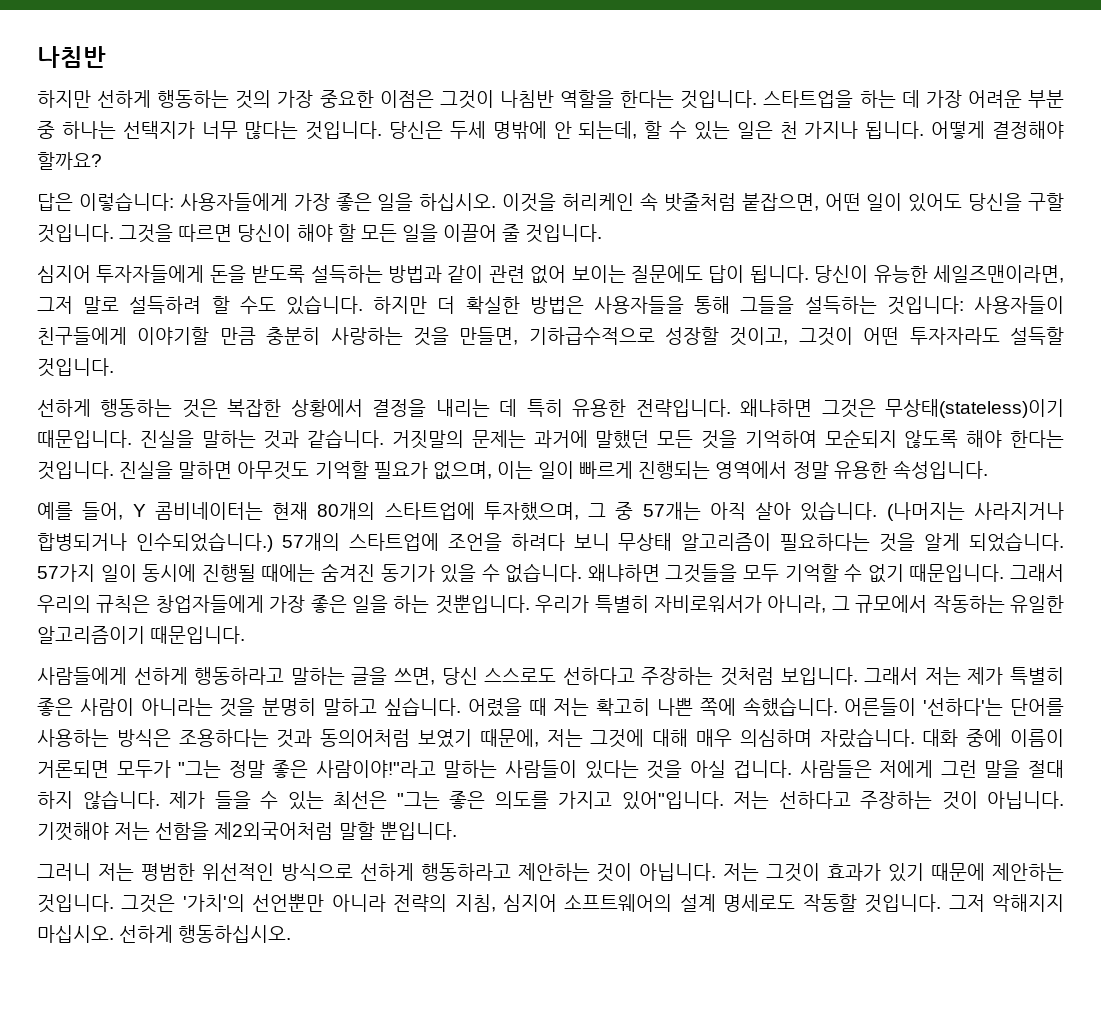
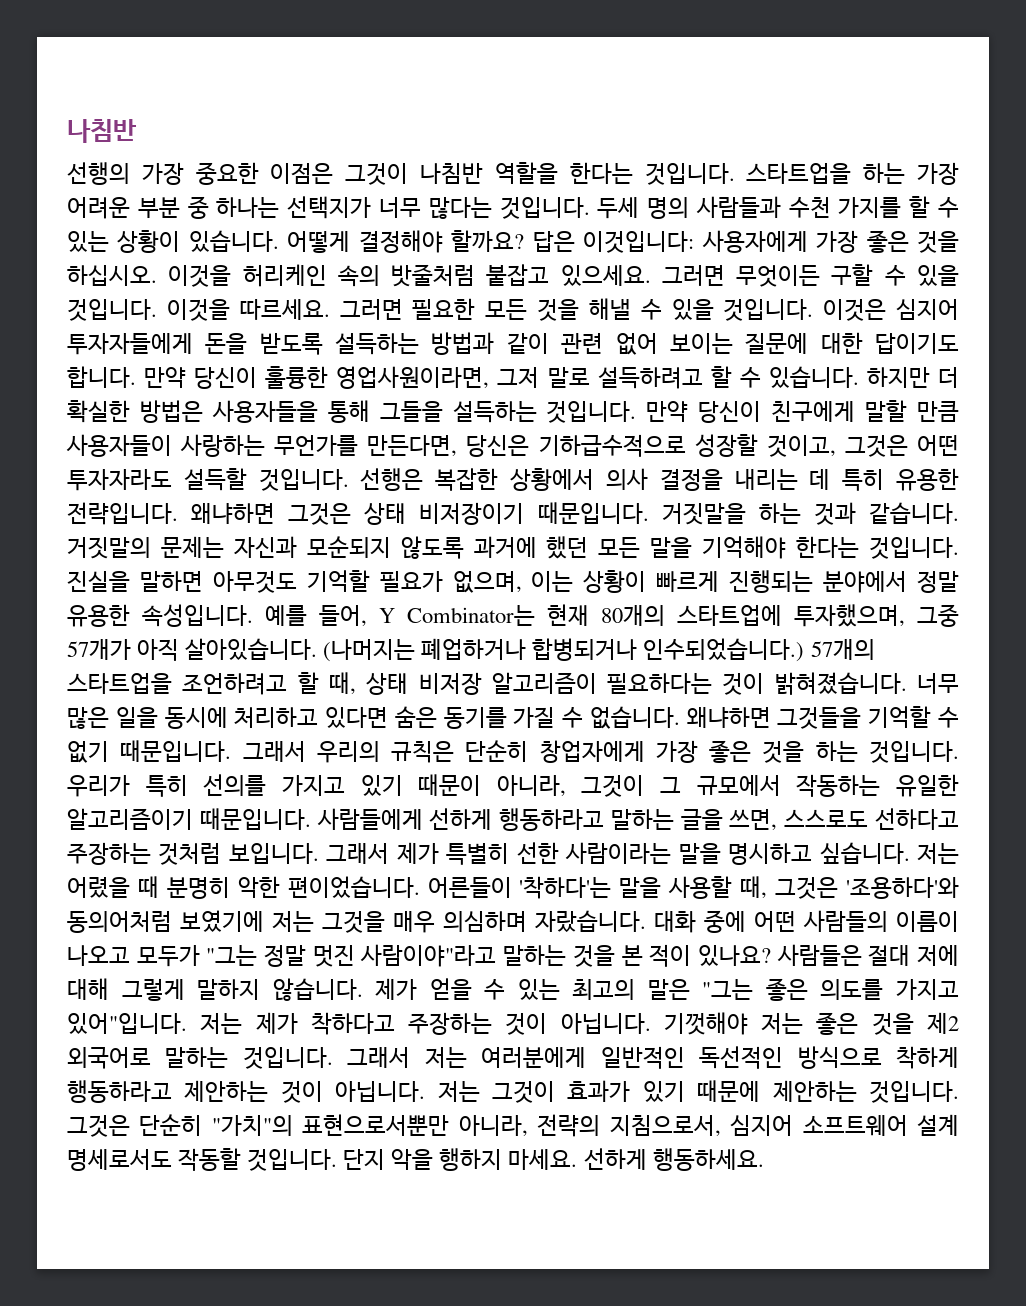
[37,90,272,109] 하지만 선하게 행동하는 것의 -> [67,162,130,185] 선행의
[901,90,920,108] 데 -> (906, 173) none
[389,121,925,140] 당신은 두세 명밖에 안 되는데, 할 수 있는 일은 천 가지나 됩니다. -> [597,196,960,219] [67,230,279,253] 두세 명의 사람들과 수천 가지를 할 수 있는 상황이 있습니다.
[37,192,414,211] // 답은 이렇습니다: 사용자들에게 가장 좋은 일을 -> [532,230,960,253] 답은 이것입니다: 사용자에게 가장 좋은 것을
[639,192,1064,212] [37,224,603,243] 속 밧줄처럼 붙잡으면, 어떤 일이 있어도 당신을 구할 것입니다. 그것을 따르면 당신이 해야 할 모든 일을 이끌어 줄 것입니다. // -> [337,264,959,287] [67,298,887,321] 속의 밧줄처럼 붙잡고 있으세요. 그러면 무엇이든 구할 수 있을 것입니다. 이것을 따르세요. 그러면 필요한 모든 것을 해낼 수 있을 것입니다. 이것은
[630,265,1064,283] [37,296,276,314] 질문에도 답이 됩니다. 당신이 유능한 세일즈맨이라면, 그저 말로 설득하려 할 수도 -> [745,332,960,354] [67,366,761,389] 질문에 대한 답이기도 합니다. 만약 당신이 훌륭한 영업사원이라면, 그저 말로 설득하려고 할 수
[886,296,1065,315] [37,327,519,346] 것입니다: 사용자들이 친구들에게 이야기할 만큼 충분히 사랑하는 것을 만들면, -> [546,400,959,423] [66,434,530,457] 것입니다. 만약 당신이 친구에게 말할 만큼 사용자들이 사랑하는 무언가를 만든다면, 당신은
[798,327,853,346] 그것이 -> [844,435,908,457] 그것은
[37,399,218,418] // 선하게 행동하는 것은 -> [360,468,424,491] 선행은
(363, 408) none -> [605,468,648,490] 의사
[884,399,1064,418] [37,429,1003,449] 무상태(stateless)이기 때문입니다. 진실을 말하는 것과 같습니다. 거짓말의 문제는 과거에 말했던 모든 것을 기억하여 모순되지 않도록 해야 -> [364,502,959,525] [67,536,787,559] 상태 비저장이기 때문입니다. 거짓말을 하는 것과 같습니다. 거짓말의 문제는 자신과 모순되지 않도록 과거에 했던 모든 말을 기억해야
[538,461,575,479] 일이 -> [583,570,647,593] 상황이
[715,461,788,479] 영역에서 -> [823,571,908,593] 분야에서
(988, 469) // -> (253, 615) none
[154,502,263,520] 콤비네이터는 -> [407,605,535,626] Combinator는
[588,501,1064,521] [37,532,1064,552] [37,563,477,583] 그 중 57개는 아직 살아 있습니다. (나머지는 사라지거나 합병되거나 인수되었습니다.) 57개의 스타트업에 조언을 하려다 보니 무상태 알고리즘이 필요하다는 것을 알게 되었습니다. 57가지 일이 동시에 진행될 때에는 숨겨진 동기가 있을 -> [917,604,959,627] [67,638,875,662] [67,672,959,695] [67,706,556,729] 그중 57개가 아직 살아있습니다. (나머지는 폐업하거나 합병되거나 인수되었습니다.) 57개의 스타트업을 조언하려고 할 때, 상태 비저장 알고리즘이 필요하다는 것이 밝혀졌습니다. 너무 많은 일을 동시에 처리하고 있다면 숨은 동기를 가질
[743,564,780,582] 모두 -> (862, 718) none
[155,595,827,614] 창업자들에게 가장 좋은 일을 하는 것뿐입니다. 우리가 특별히 자비로워서가 아니라, -> [465,740,959,763] [67,774,645,797] 단순히 창업자에게 가장 좋은 것을 하는 것입니다. 우리가 특히 선의를 가지고 있기 때문이 아니라, 그것이
(246, 635) // -> (311, 819) none
[441,667,478,685] 당신 -> (778, 820) none
[924,667,961,685] 저는 -> (390, 853) none
[37,697,1064,717] [37,729,689,748] 좋은 사람이 아니라는 것을 분명히 말하고 싶습니다. 어렸을 때 저는 확고히 나쁜 쪽에 속했습니다. 어른들이 '선하다'는 단어를 사용하는 방식은 조용하다는 것과 동의어처럼 보였기 때문에, 저는 그것에 대해 -> [516,842,959,865] [67,876,959,899] [67,910,385,933] 선한 사람이라는 말을 명시하고 싶습니다. 저는 어렸을 때 분명히 악한 편이었습니다. 어른들이 '착하다'는 말을 사용할 때, 그것은 '조용하다'와 동의어처럼 보였기에 저는 그것을
[1009,729,1064,747] [37,760,1064,779] [37,791,73,809] 이름이 거론되면 모두가 "그는 정말 좋은 사람이야!"라고 말하는 사람들이 있다는 것을 아실 겁니다. 사람들은 저에게 그런 말을 절대 하지 -> [754,910,959,932] [67,944,960,967] [67,978,261,1001] 어떤 사람들의 이름이 나오고 모두가 "그는 정말 멋진 사람이야"라고 말하는 것을 본 적이 있나요? 사람들은 절대 저에 대해 그렇게 말하지
[214,791,387,810] 들을 수 있는 최선은 -> [429,978,690,1000] 얻을 수 있는 최고의 말은
[778,791,851,809] 선하다고 -> [255,1012,395,1035] 제가 착하다고
[155,822,457,840] [37,863,414,881] 선함을 제2외국어처럼 말할 뿐입니다. // 그러니 저는 평범한 위선적인 방식으로 선하게 -> [816,1012,959,1035] [67,1046,959,1069] 좋은 것을 제2 외국어로 말하는 것입니다. 그래서 저는 여러분에게 일반적인 독선적인 방식으로 착하게
[182,894,1065,913] [37,925,292,943] '가치'의 선언뿐만 아니라 전략의 지침, 심지어 소프트웨어의 설계 명세로도 작동할 것입니다. 그저 악해지지 마십시오. 선하게 행동하십시오. -> [139,1114,960,1137] [67,1148,764,1171] 단순히 "가치"의 표현으로서뿐만 아니라, 전략의 지침으로서, 심지어 소프트웨어 설계 명세로서도 작동할 것입니다. 단지 악을 행하지 마세요. 선하게 행동하세요.

